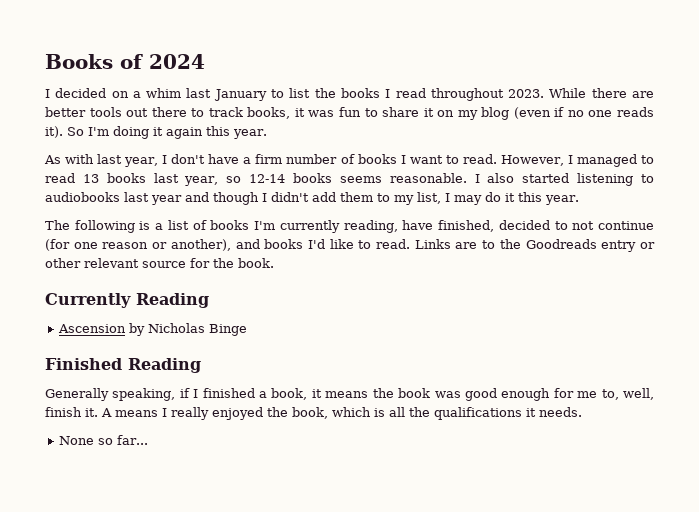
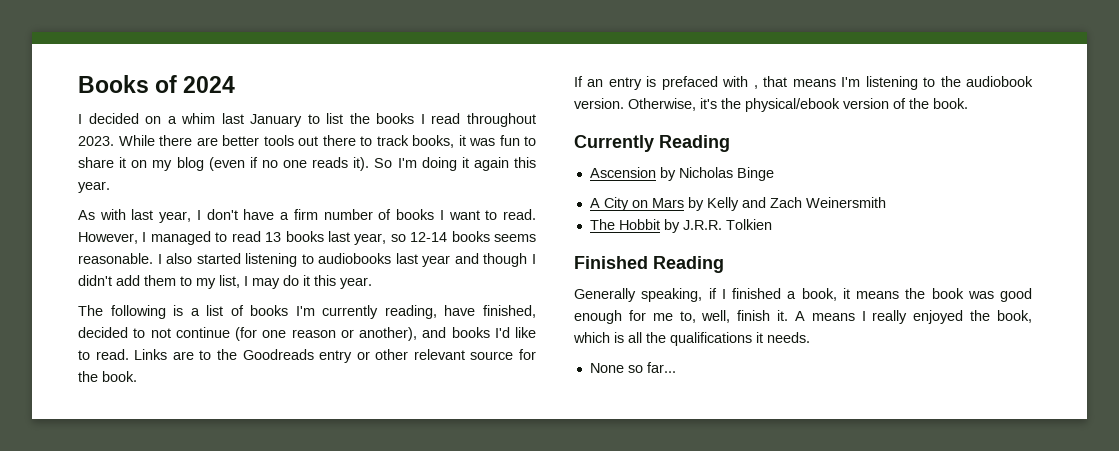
(274, 263) none -> [574,76,1033,90] [574,98,968,112] // If an entry is prefaced with , that means I'm listening to the audiobook version. Otherwise, it's the physical/ebook version of the book.
(247, 330) none -> [589,197,886,211] [589,219,772,233] // A City on Mars by Kelly and Zach Weinersmith // The Hobbit by J.R.R. Tolkien

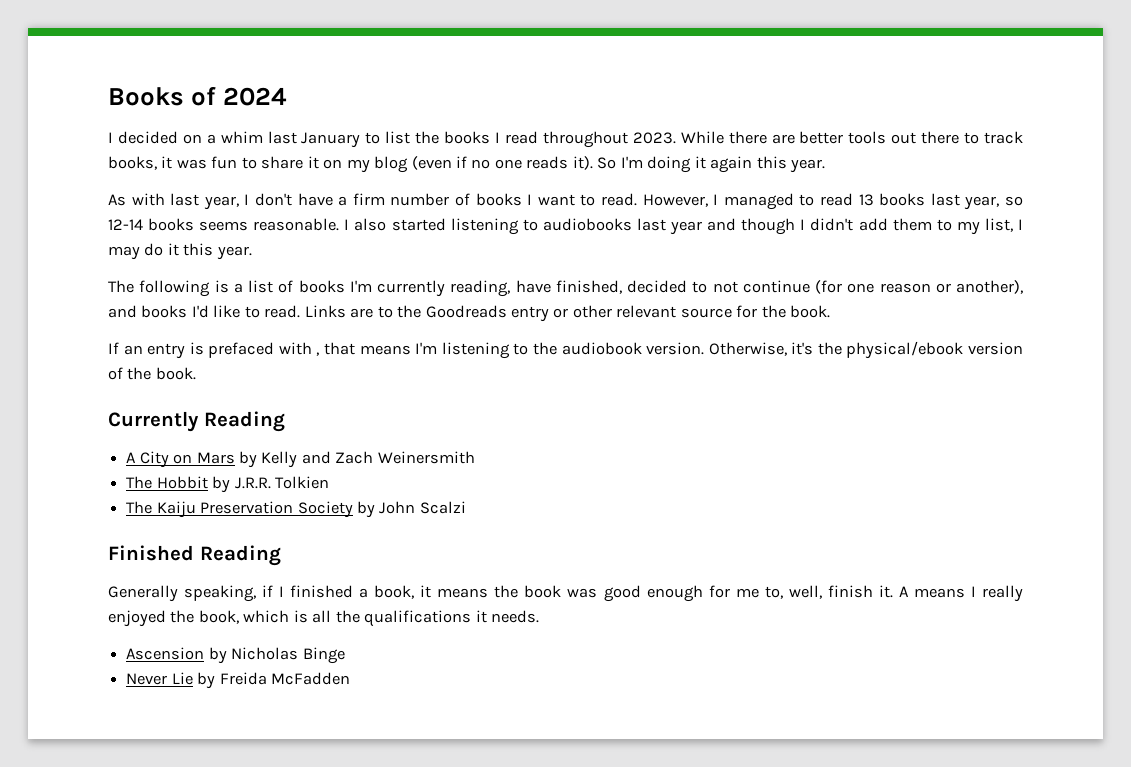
[589,167,774,181] // Ascension by Nicholas Binge -> (285, 421) none
(772, 224) none -> [126,501,466,518] // The Kaiju Preservation Society by John Scalzi
[589,362,676,373] None so far... -> [126,647,345,664] [126,672,350,689] Ascension by Nicholas Binge // Never Lie by Freida McFadden

